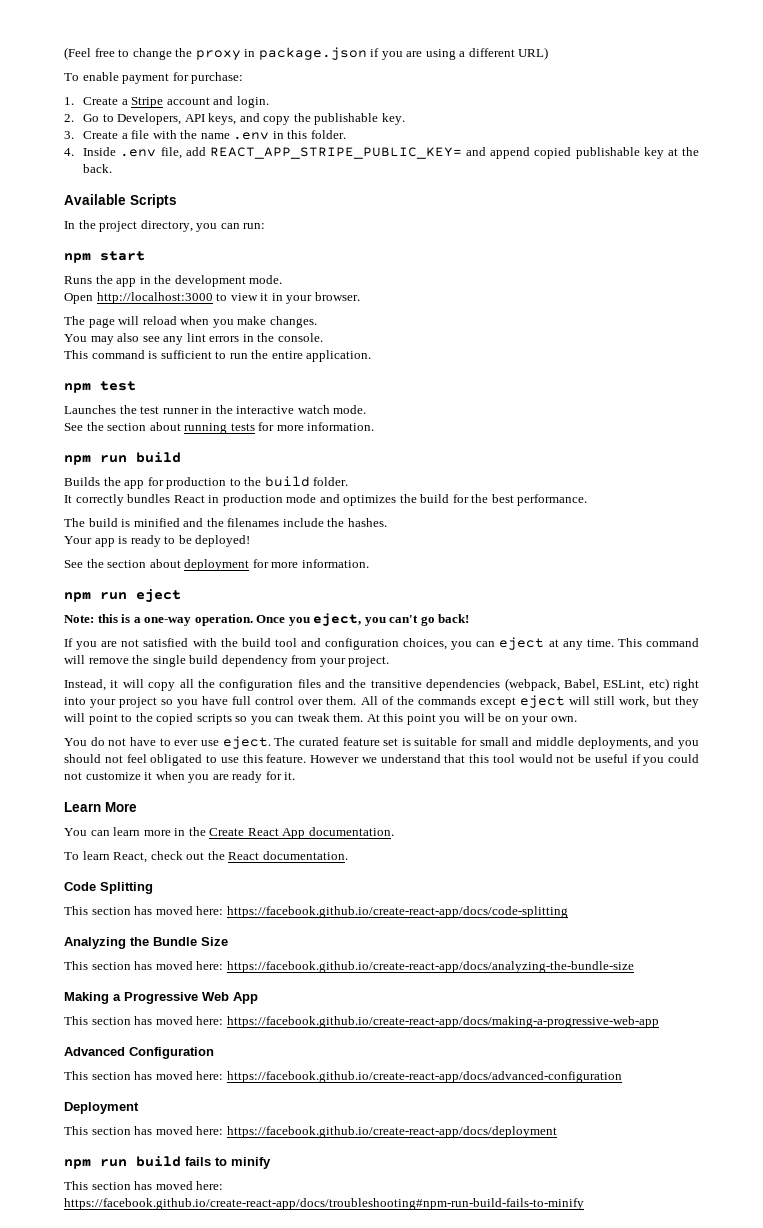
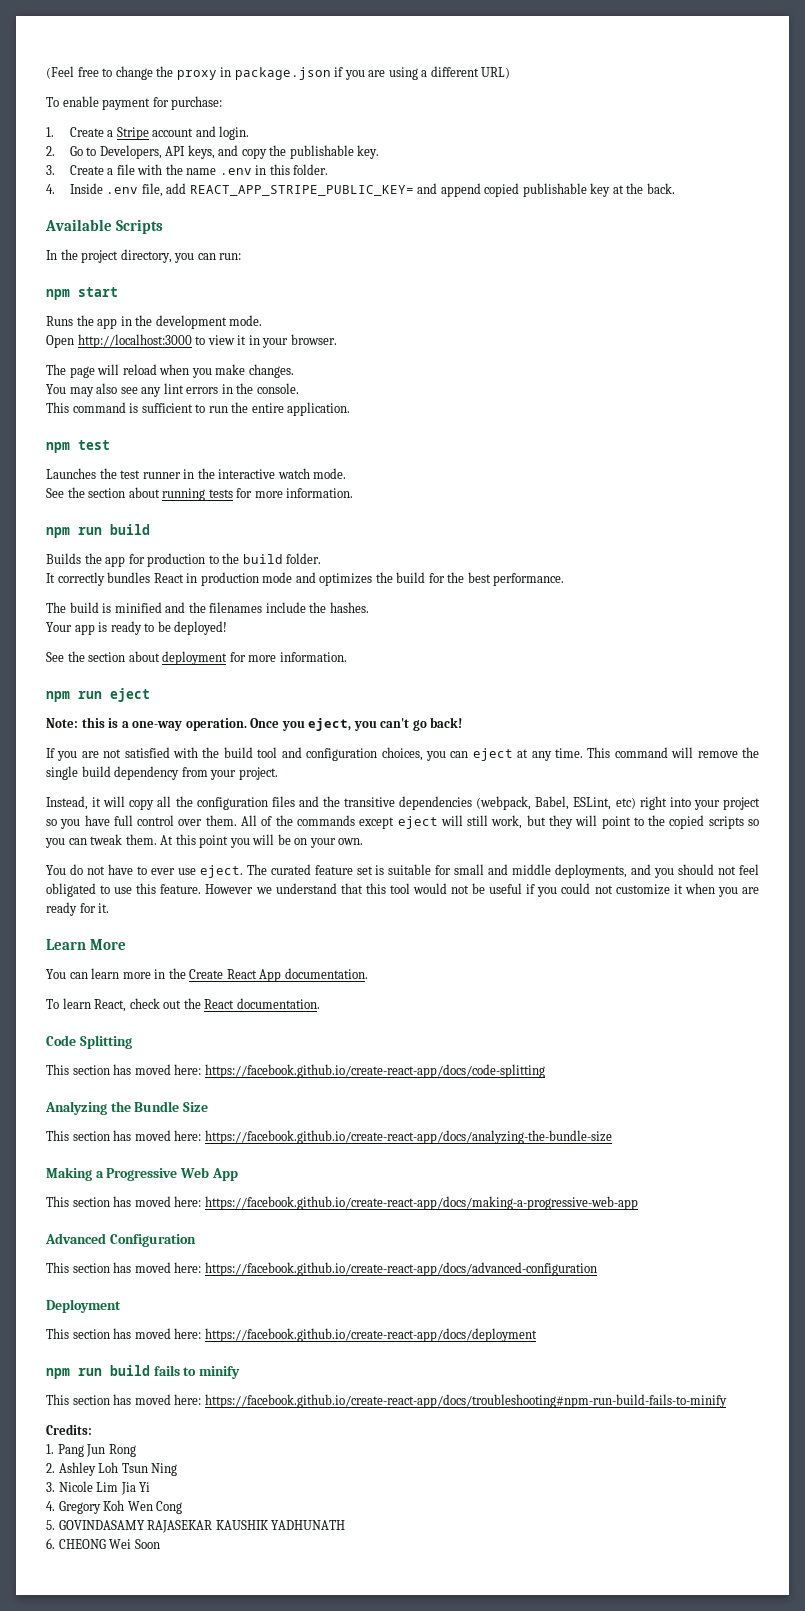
(584, 1204) none -> [46,1424,92,1435] [46,1444,136,1457] [46,1462,178,1476] [46,1481,151,1495] [46,1500,183,1514] [46,1520,346,1533] [46,1538,160,1549] // Credits: // 1. Pang Jun Rong // 2. Ashley Loh Tsun Ning // 3. Nicole Lim Jia Yi // 4. Gregory Koh Wen Cong // 5. GOVINDASAMY RAJASEKAR KAUSHIK YADHUNATH // 6. CHEONG Wei Soon

